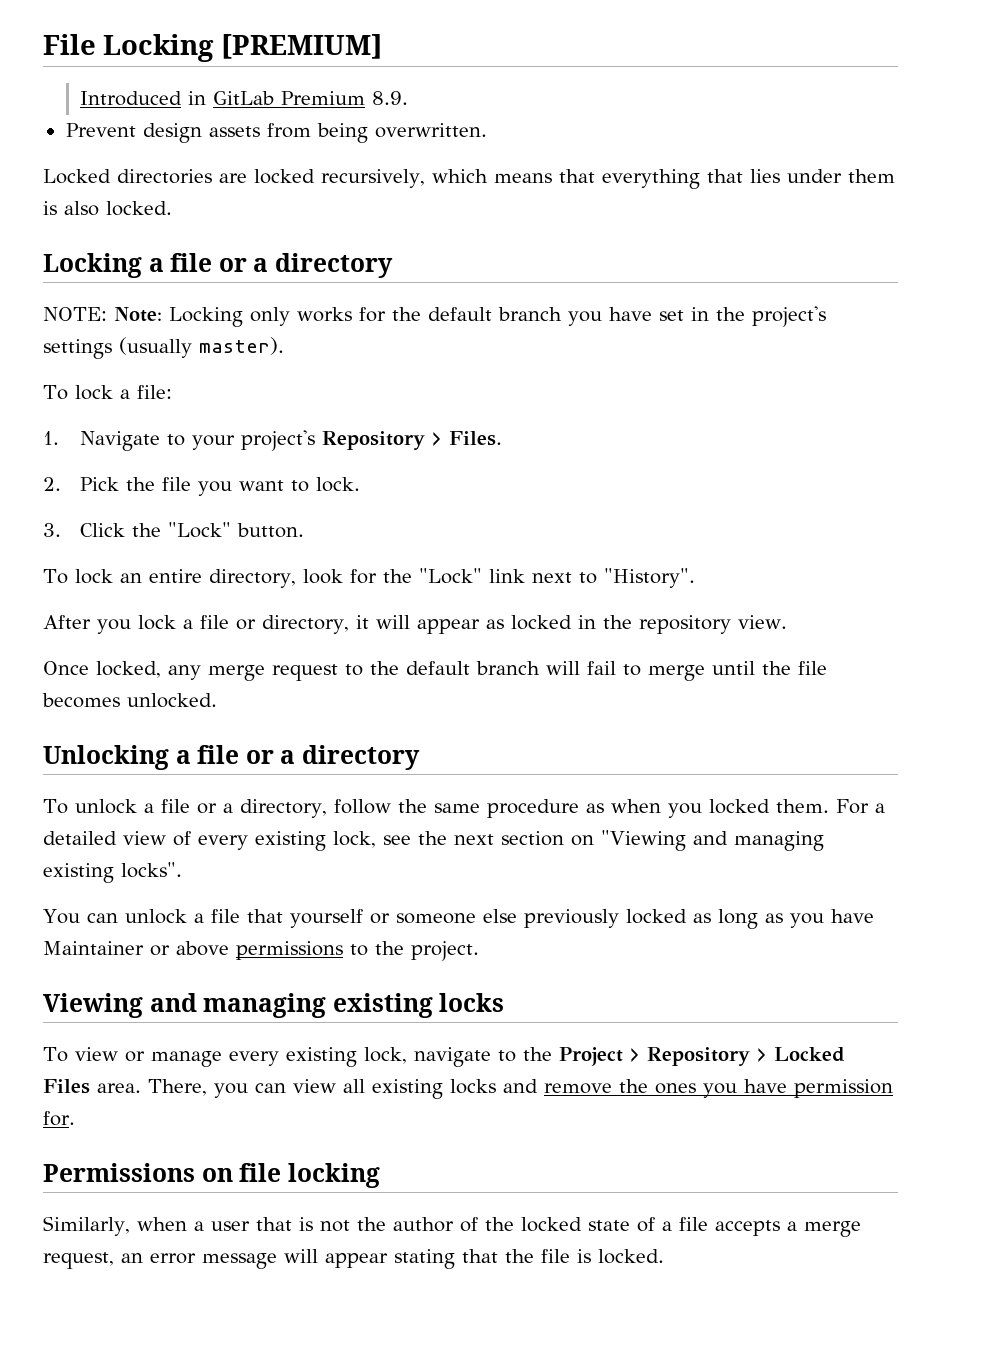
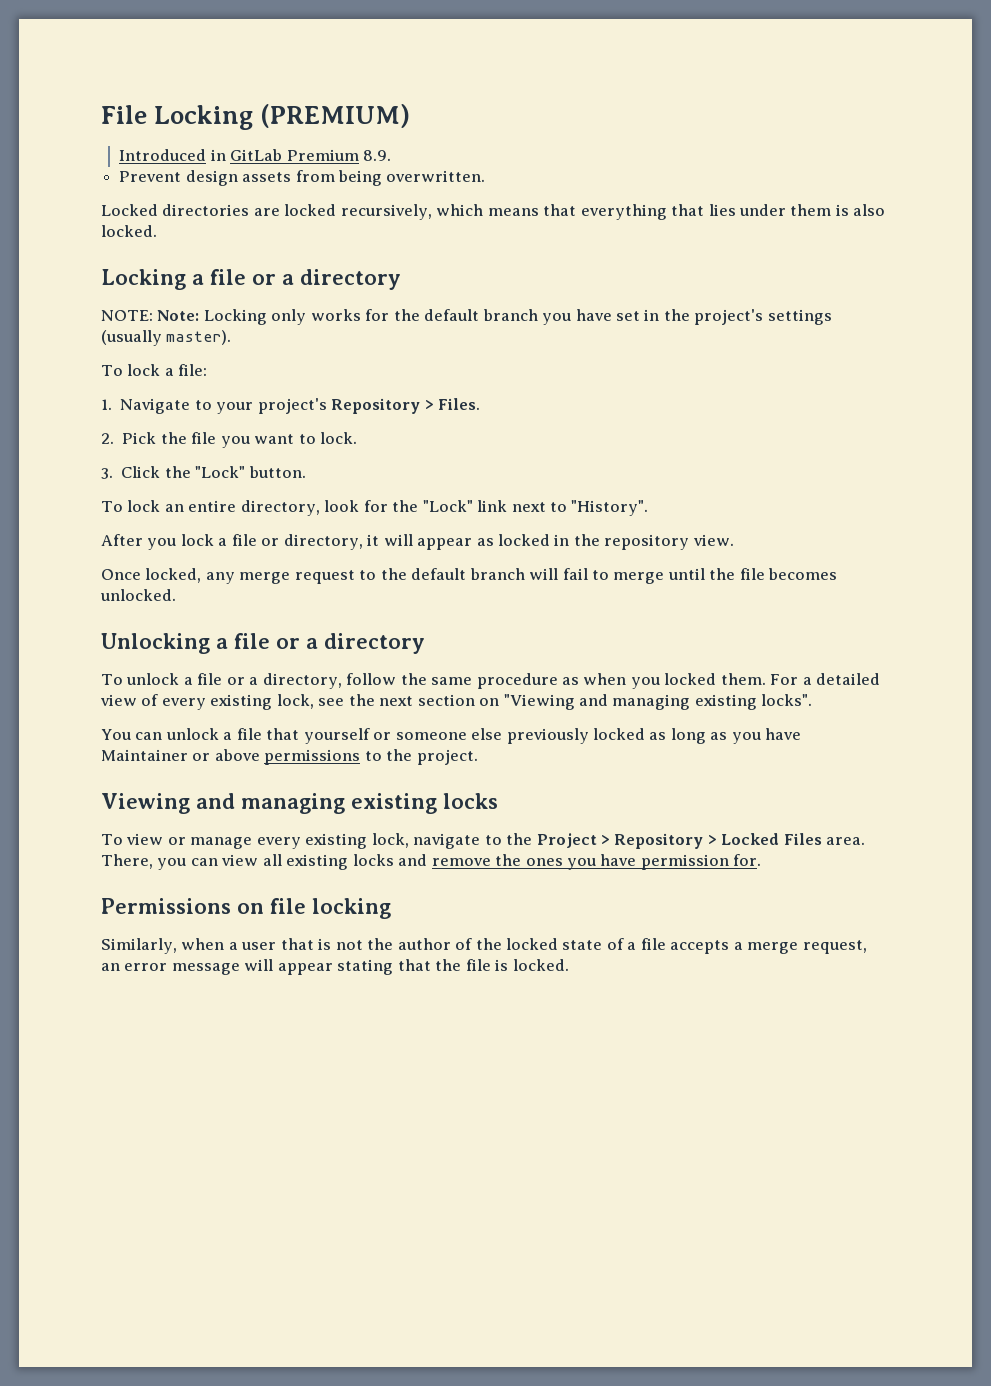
[220,34,382,59] [PREMIUM] -> [260,104,411,128] (PREMIUM)

